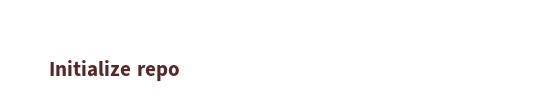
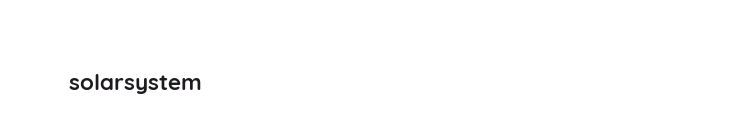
[49,60,180,81] Initialize repo -> [69,74,202,94] solarsystem

